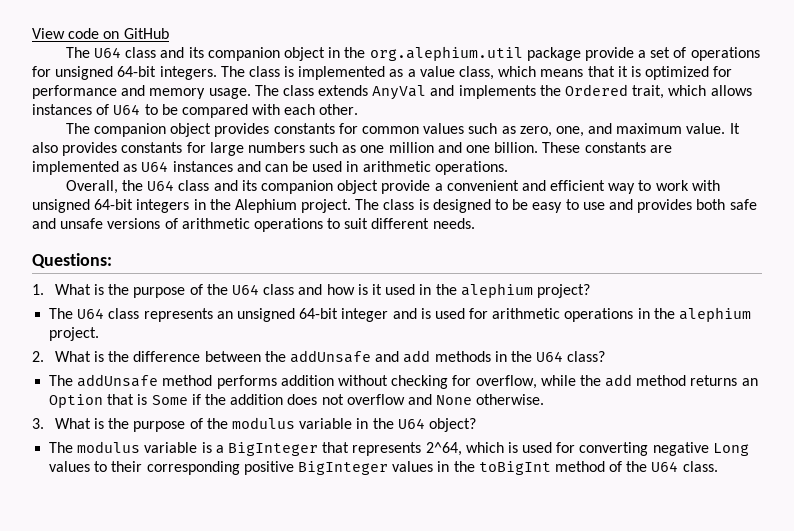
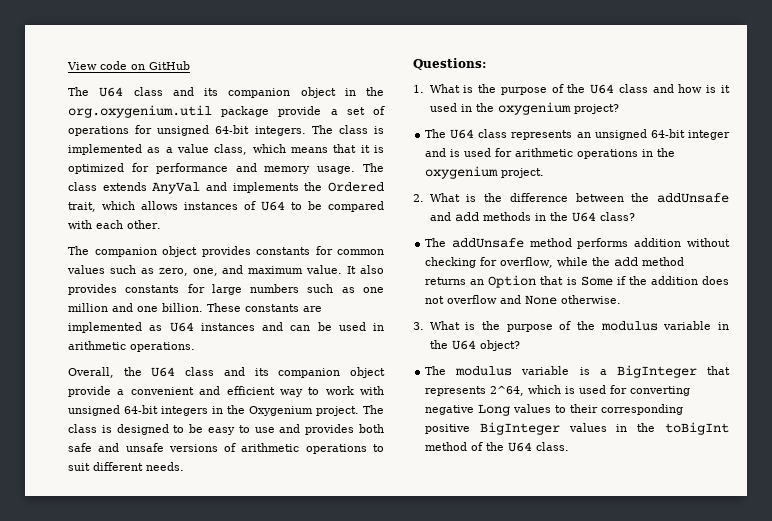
[369,46,523,61] org.alephium.util -> [68,105,212,118] org.oxygenium.util
[234,199,297,213] Alephium -> [249,406,313,416] Oxygenium
[460,283,533,298] alephium -> [497,102,571,115] oxygenium
[679,307,752,322] alephium -> [425,166,499,179] oxygenium

